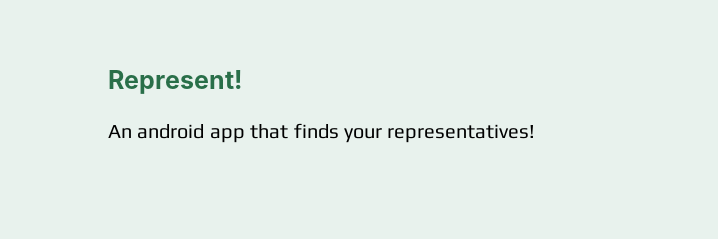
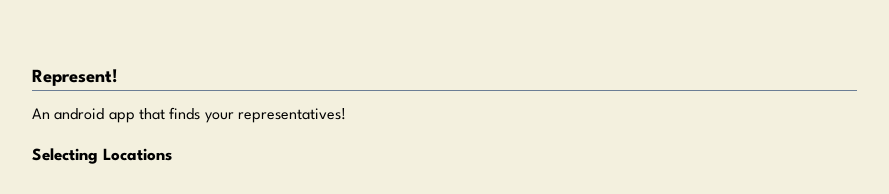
(536, 133) none -> [32,148,172,164] // Selecting Locations

